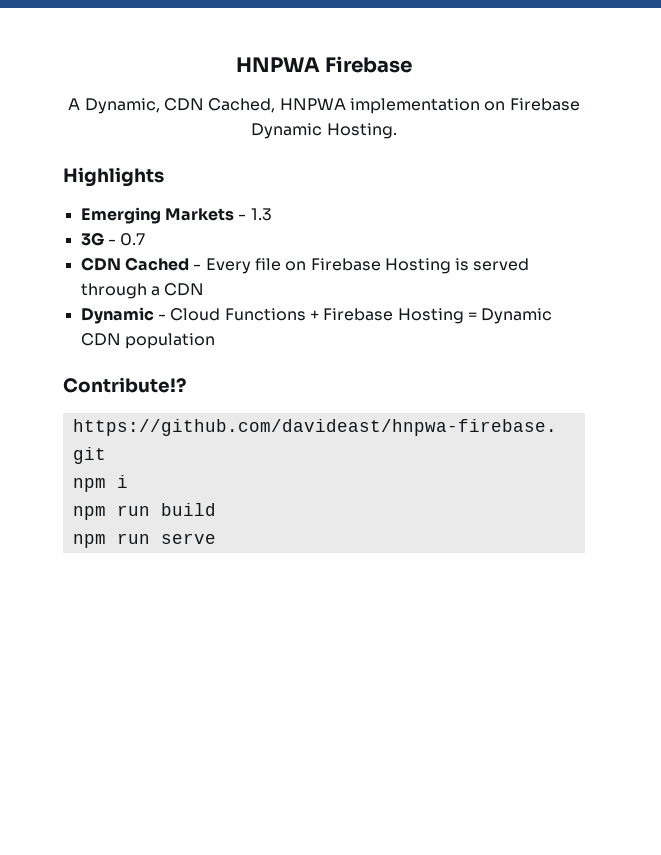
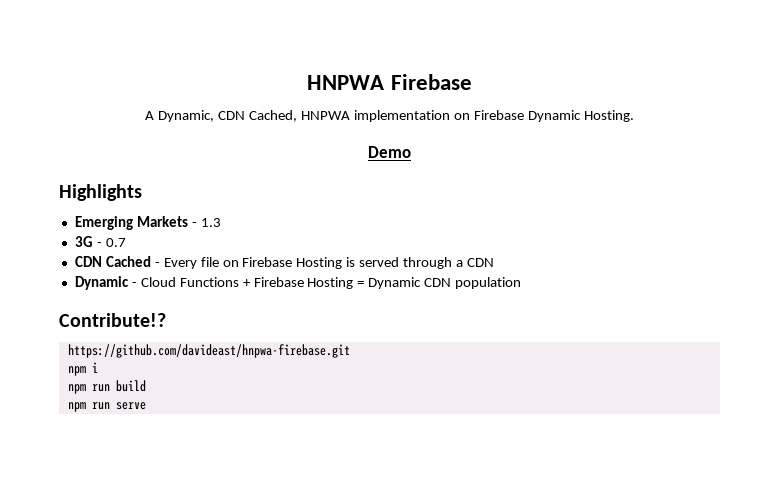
(397, 131) none -> [368,146,411,158] // Demo

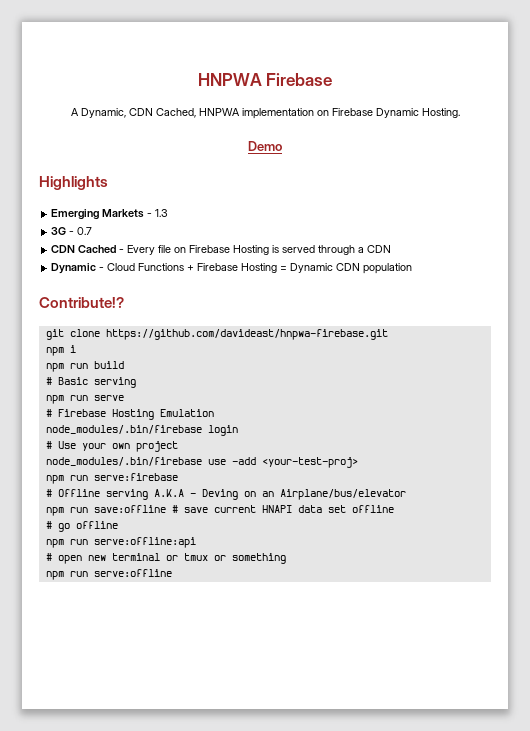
(166, 320) none -> [45,329,100,340] git clone
(146, 386) none -> [45,377,136,388] // # Basic serving
(146, 406) none -> [45,409,214,420] [45,425,238,436] [45,441,178,452] [45,457,358,468] [45,473,178,484] [45,489,406,500] [45,505,394,516] [45,521,118,532] [45,537,196,548] [45,553,286,564] [45,569,172,580] // # Firebase Hosting Emulation // node_modules/.bin/firebase login // # Use your own project // node_modules/.bin/firebase use -add <your-test-proj> // npm run serve:firebase // # Offline serving A.K.A - Deving on an Airplane/bus/elevator // npm run save:offline # save current HNAPI data set offline // # go offline // npm run serve:offline:api // # open new terminal or tmux or something // npm run serve:offline

